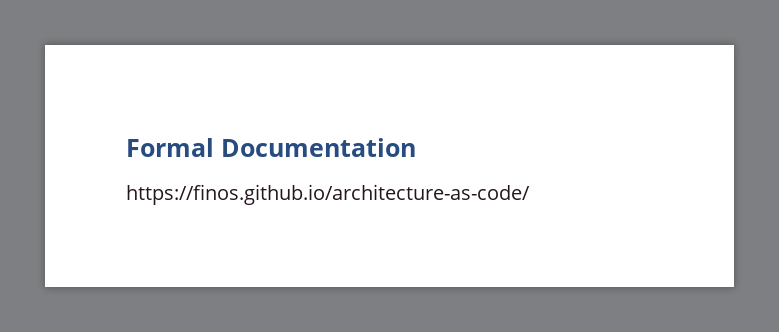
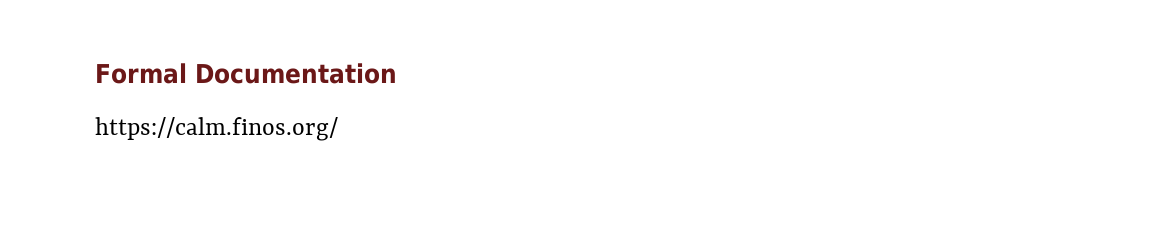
[126,184,530,205] https://finos.github.io/architecture-as-code/ -> [95,117,338,141] https://calm.finos.org/

